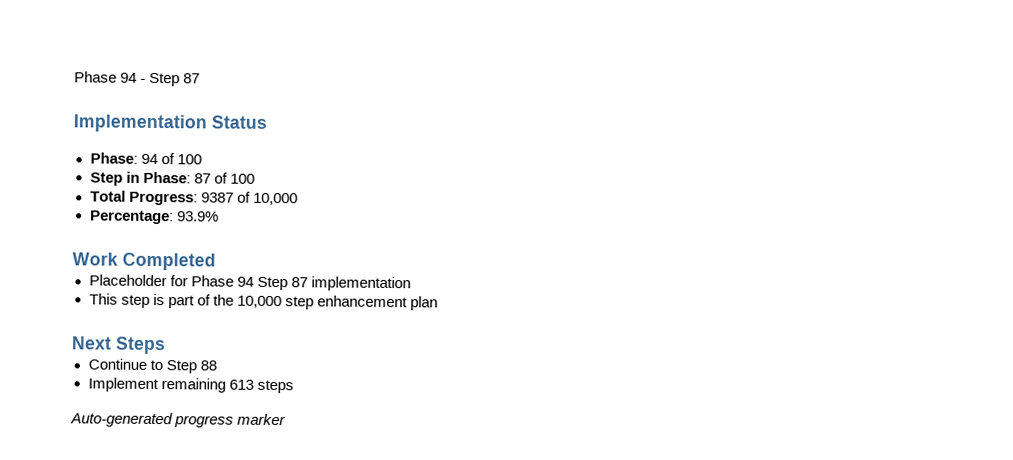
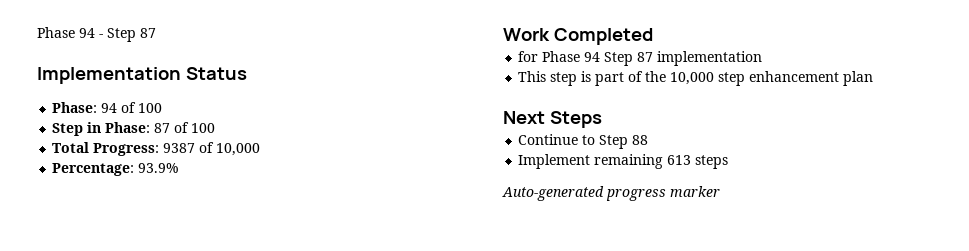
[88,274,167,287] Placeholder -> (653, 36) none

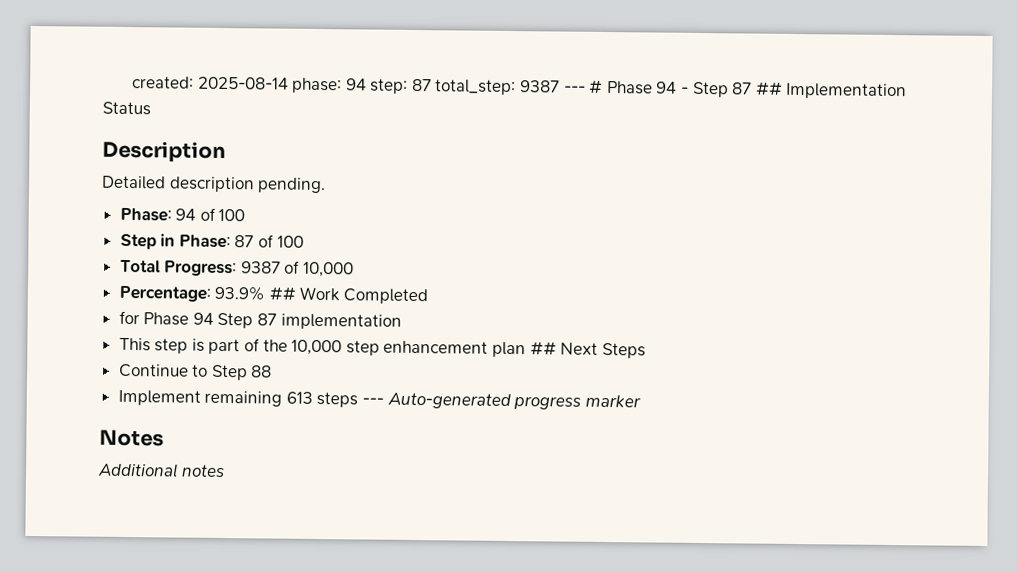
(37, 32) none -> [131,76,604,96] created: 2025-08-14 phase: 94 step: 87 total_step: 9387 --- #
(156, 33) // -> [755,81,783,96] ##
(247, 73) none -> [102,140,226,164] [101,175,327,194] // Description // Detailed description pending.
(180, 168) // -> [268,286,296,301] ##
(874, 78) // -> [529,341,557,356] ##
(729, 162) // -> [362,397,385,405] ---
(720, 191) none -> [99,429,164,447] [97,462,225,478] // Notes // Additional notes

